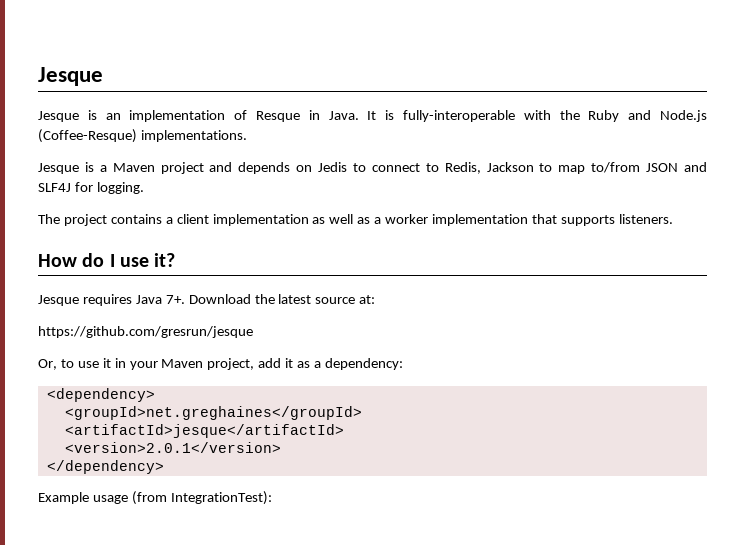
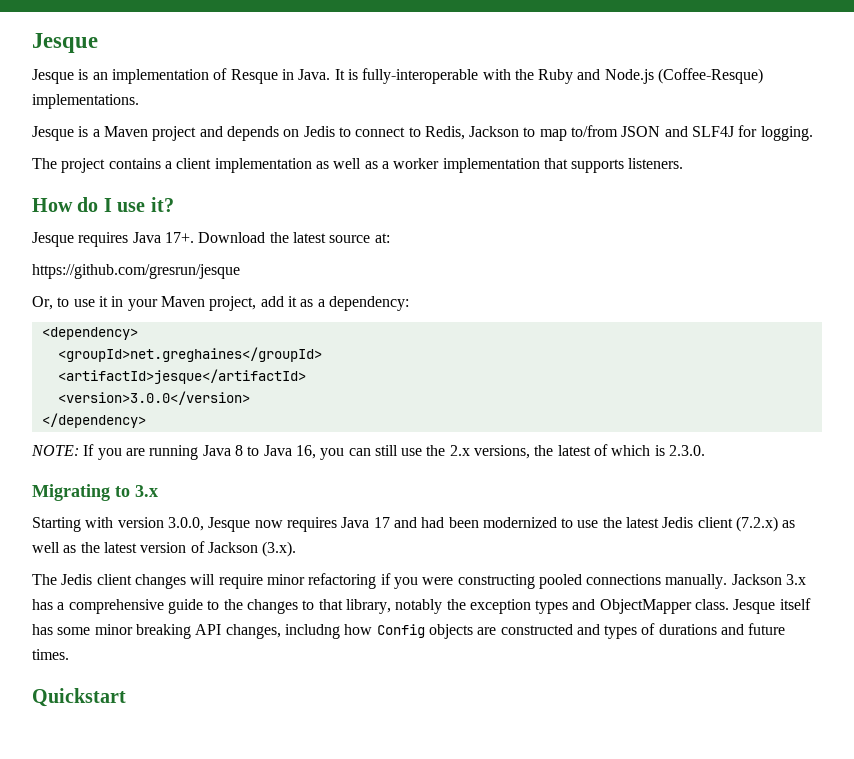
[165,295,185,304] 7+. -> [164,232,194,243] 17+.
[64,442,281,453] <version>2.0.1</version> -> [57,391,250,405] <version>3.0.0</version>
[38,491,272,505] Example usage (from IntegrationTest): -> [31,444,706,460] [32,484,158,501] [32,516,796,532] [32,541,297,557] [32,573,807,589] [32,598,811,614] [32,623,786,639] [32,649,69,660] [32,688,126,707] NOTE: If you are running Java 8 to Java 16, you can still use the 2.x versions, the latest of which is 2.3.0. // Migrating to 3.x // Starting with version 3.0.0, Jesque now requires Java 17 and had been modernized to use the latest Jedis client (7.2.x) as well as the latest version of Jackson (3.x). // The Jedis client changes will require minor refactoring if you were constructing pooled connections manually. Jackson 3.x has a comprehensive guide to the changes to that library, notably the exception types and ObjectMapper class. Jesque itself has some minor breaking API changes, includng how Config objects are constructed and types of durations and future times. // Quickstart

